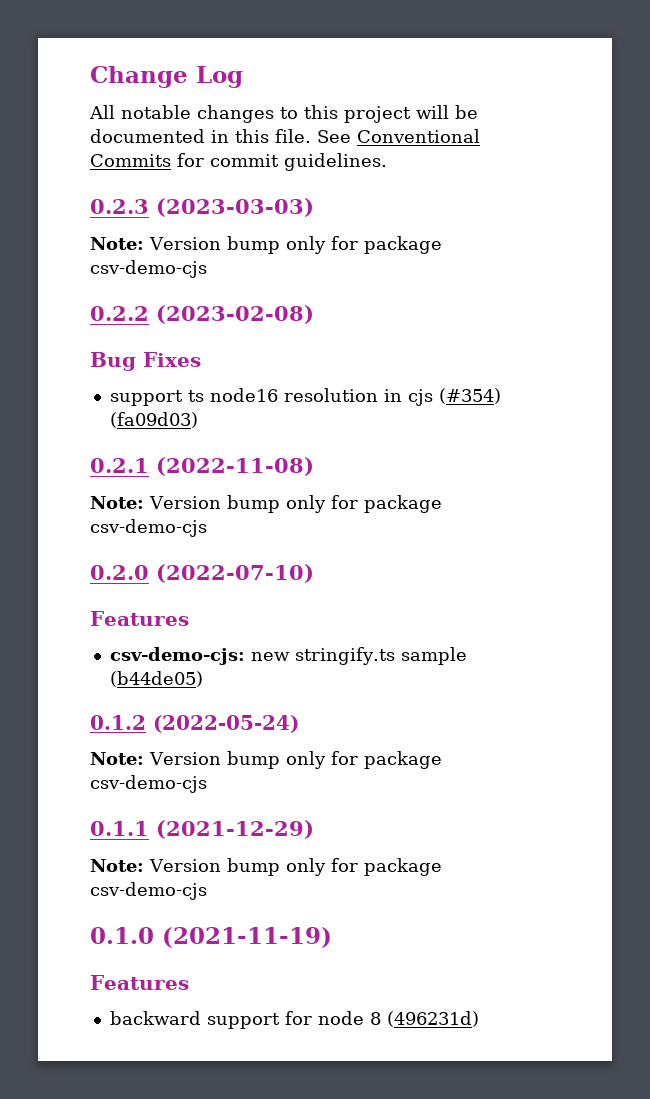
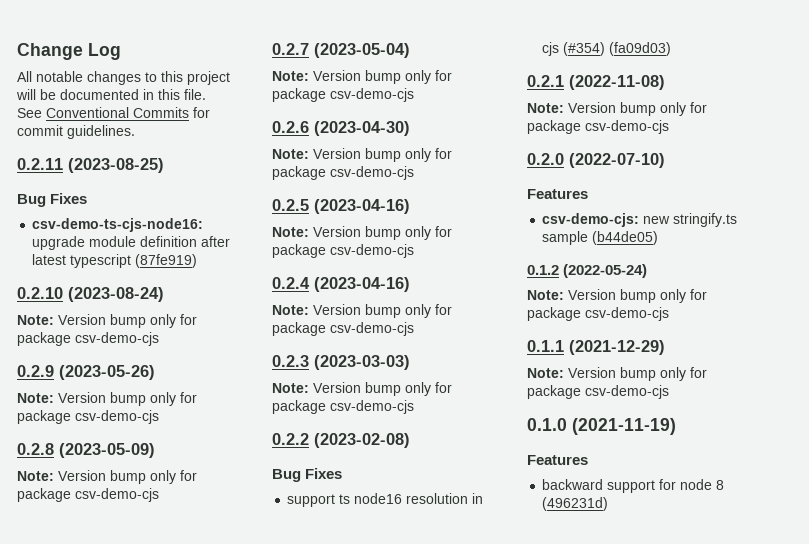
(387, 162) none -> [17,158,164,173] [17,193,88,207] [32,218,204,232] [32,236,231,250] [32,254,198,268] [17,287,164,302] [17,314,197,328] [17,332,159,346] [17,365,155,380] [17,392,197,406] [17,410,159,424] [17,443,155,458] [17,470,197,484] [17,488,159,502] [272,43,410,58] [272,70,452,84] [272,88,414,102] [272,121,410,136] [272,148,452,162] [272,166,414,180] [272,199,410,214] [272,226,452,240] [272,244,414,258] [272,277,410,292] [272,304,452,318] [272,322,414,336] // 0.2.11 (2023-08-25) // Bug Fixes // csv-demo-ts-cjs-node16: upgrade module definition after latest typescript (87fe919) // 0.2.10 (2023-08-24) // Note: Version bump only for package csv-demo-cjs // 0.2.9 (2023-05-26) // Note: Version bump only for package csv-demo-cjs // 0.2.8 (2023-05-09) // Note: Version bump only for package csv-demo-cjs // 0.2.7 (2023-05-04) // Note: Version bump only for package csv-demo-cjs // 0.2.6 (2023-04-30) // Note: Version bump only for package csv-demo-cjs // 0.2.5 (2023-04-16) // Note: Version bump only for package csv-demo-cjs // 0.2.4 (2023-04-16) // Note: Version bump only for package csv-demo-cjs

